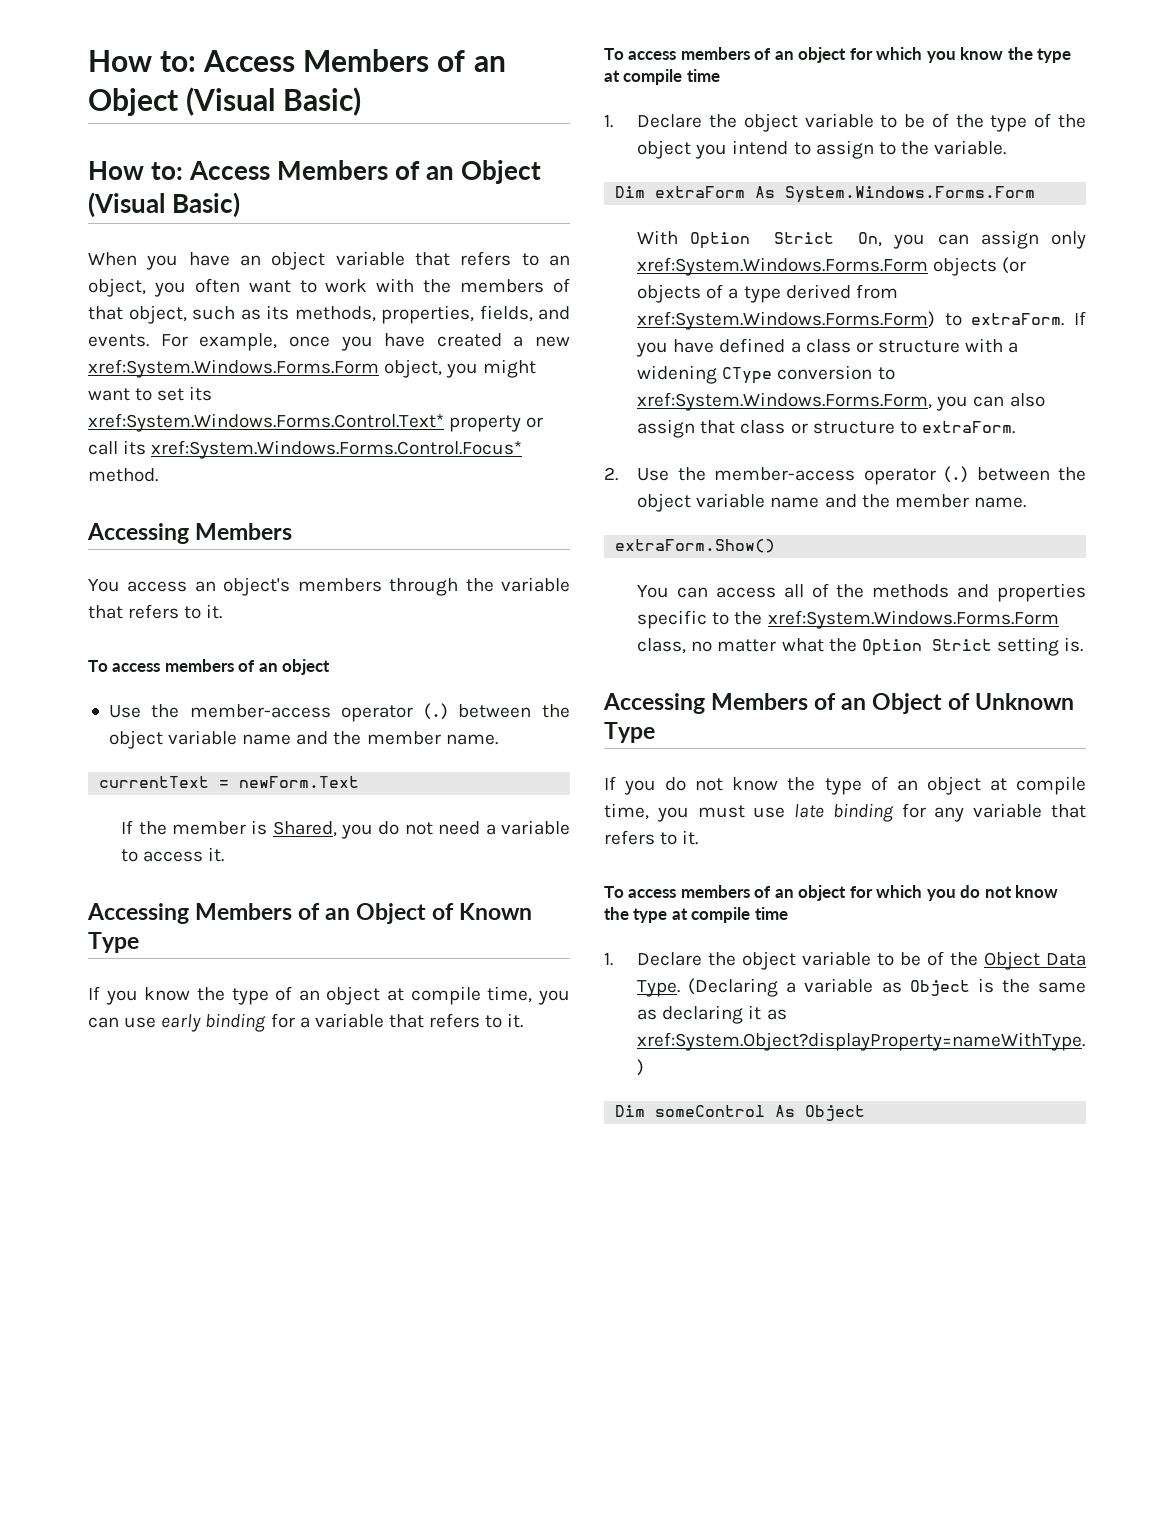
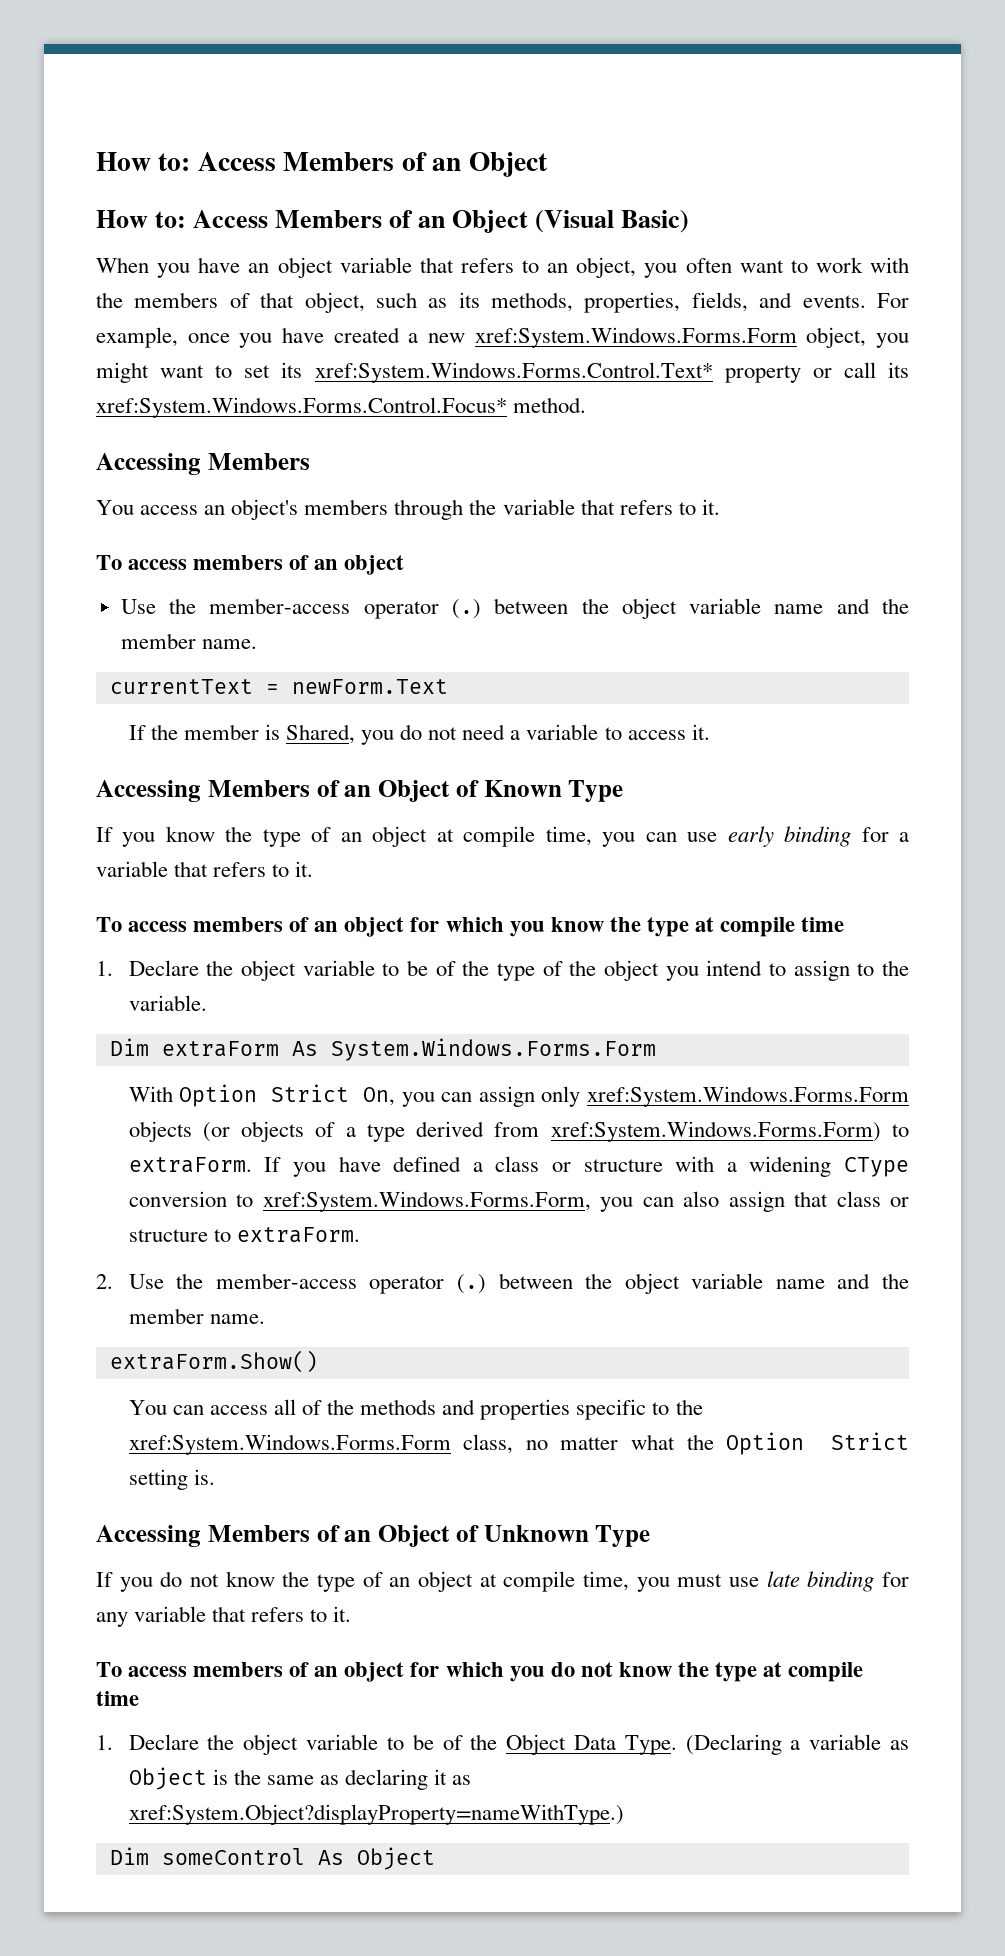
[88,49,506,72] [88,87,362,116] How to: Access Members of an Object (Visual Basic) -> [96,152,548,177] How to: Access Members of an Object

